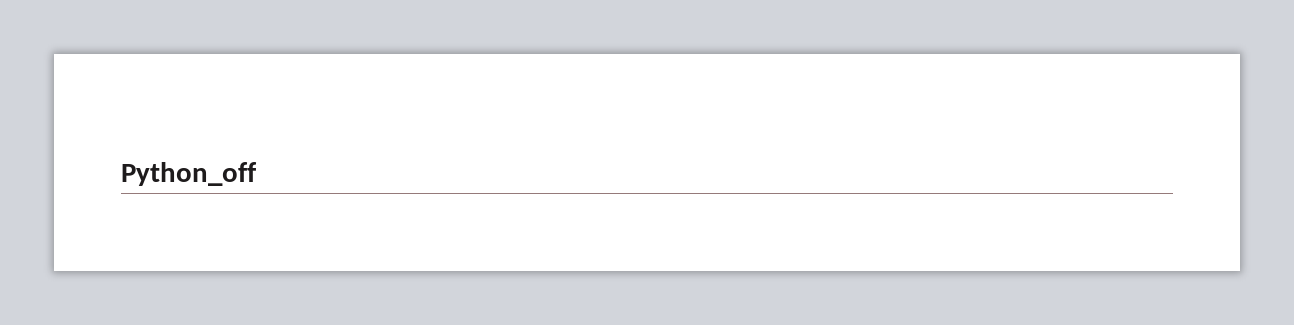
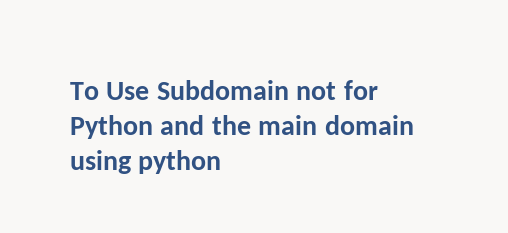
[121,162,257,186] Python_off -> [70,80,378,100] [70,115,414,139] [70,150,222,174] To Use Subdomain not for Python and the main domain using python

